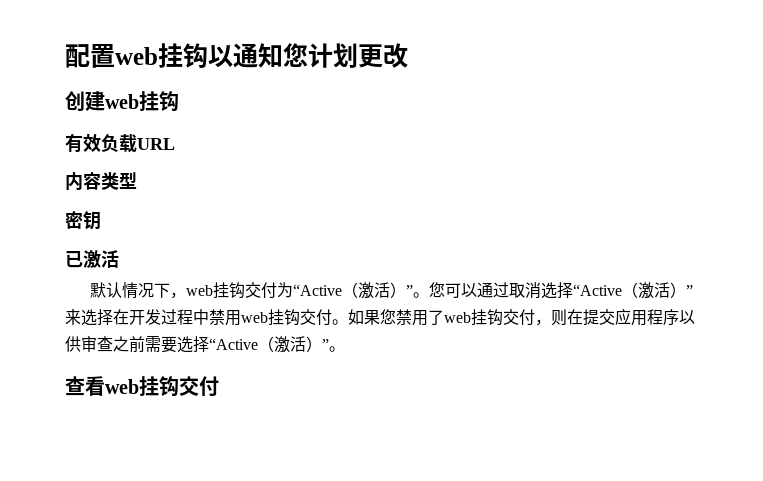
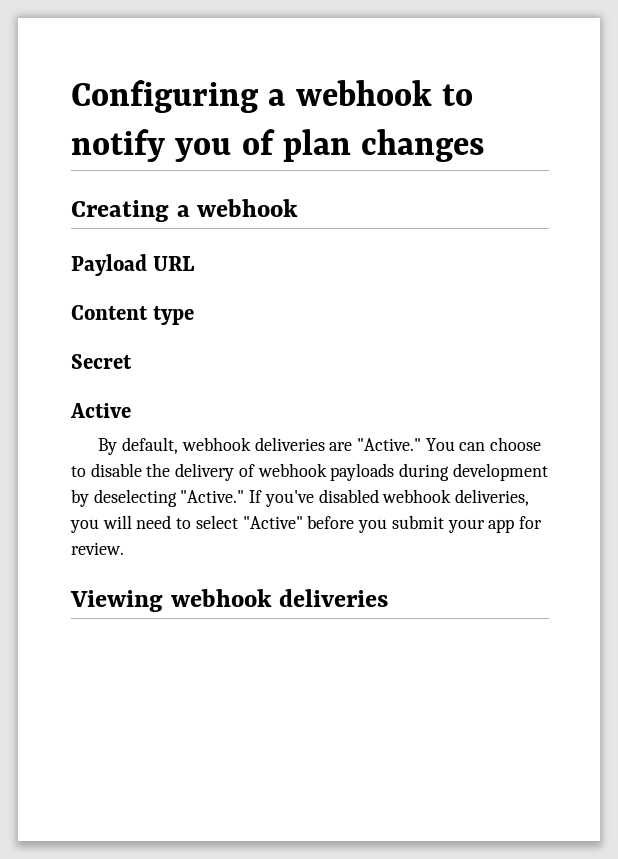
[65,43,408,68] [65,91,179,112] [65,133,175,153] [65,172,137,191] [65,211,101,230] [65,250,119,268] [90,282,694,299] [65,308,695,326] [65,336,345,353] [65,376,219,397] 配置web挂钩以通知您计划更改 // 创建web挂钩 // 有效负载URL // 内容类型 // 密钥 // 已激活 // 默认情况下，web挂钩交付为“Active（激活）”。您可以通过取消选择“Active（激活）”来选择在开发过程中禁用web挂钩交付。如果您禁用了web挂钩交付，则在提交应用程序以供审查之前需要选择“Active（激活）”。 // 查看web挂钩交付 -> [71,80,473,113] [71,129,485,162] [71,199,299,222] [71,254,195,276] [71,305,195,325] [71,354,132,369] [70,403,131,418] [98,437,542,455] [71,463,548,481] [71,489,530,507] [70,515,542,533] [71,542,124,555] [70,589,389,612] Configuring a webhook to notify you of plan changes // Creating a webhook // Payload URL // Content type // Secret // Active // By default, webhook deliveries are "Active." You can choose to disable the delivery of webhook payloads during development by deselecting "Active." If you've disabled webhook deliveries, you will need to select "Active" before you submit your app for review. // Viewing webhook deliveries

